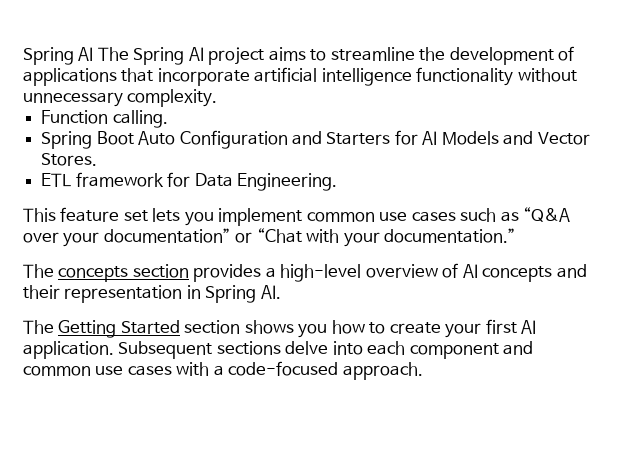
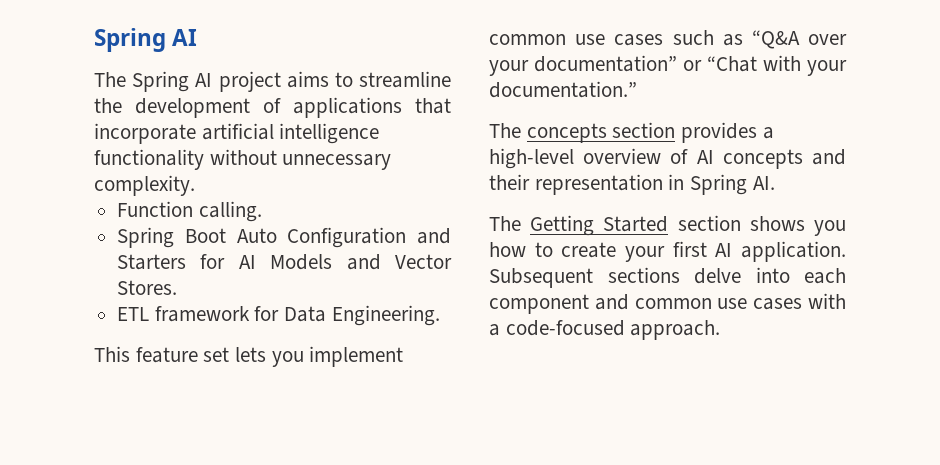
[23,47,94,65] Spring AI -> [94,28,198,52] Spring AI //

